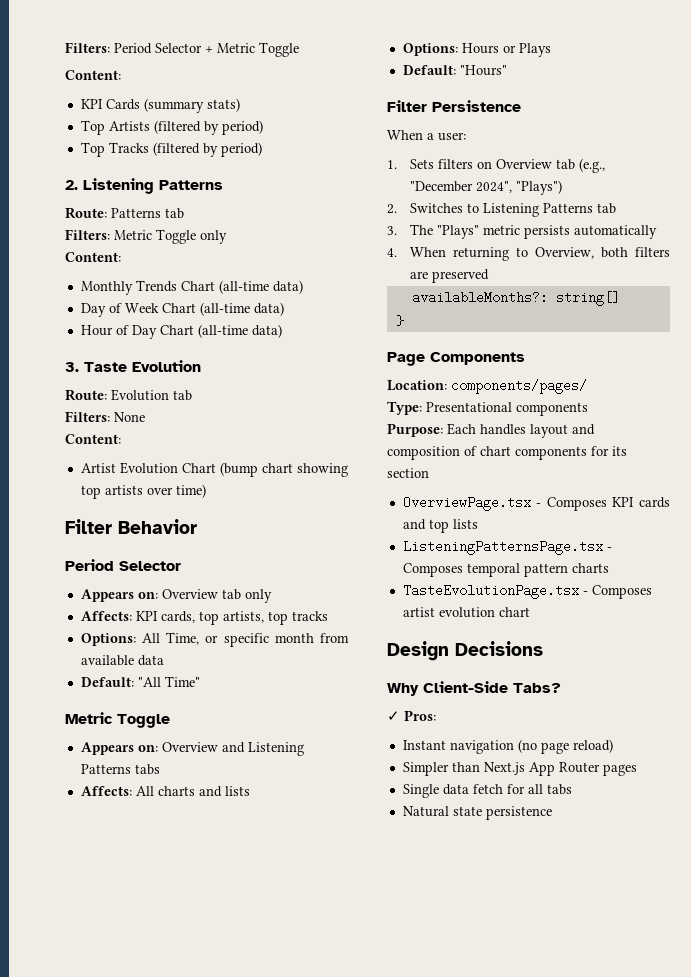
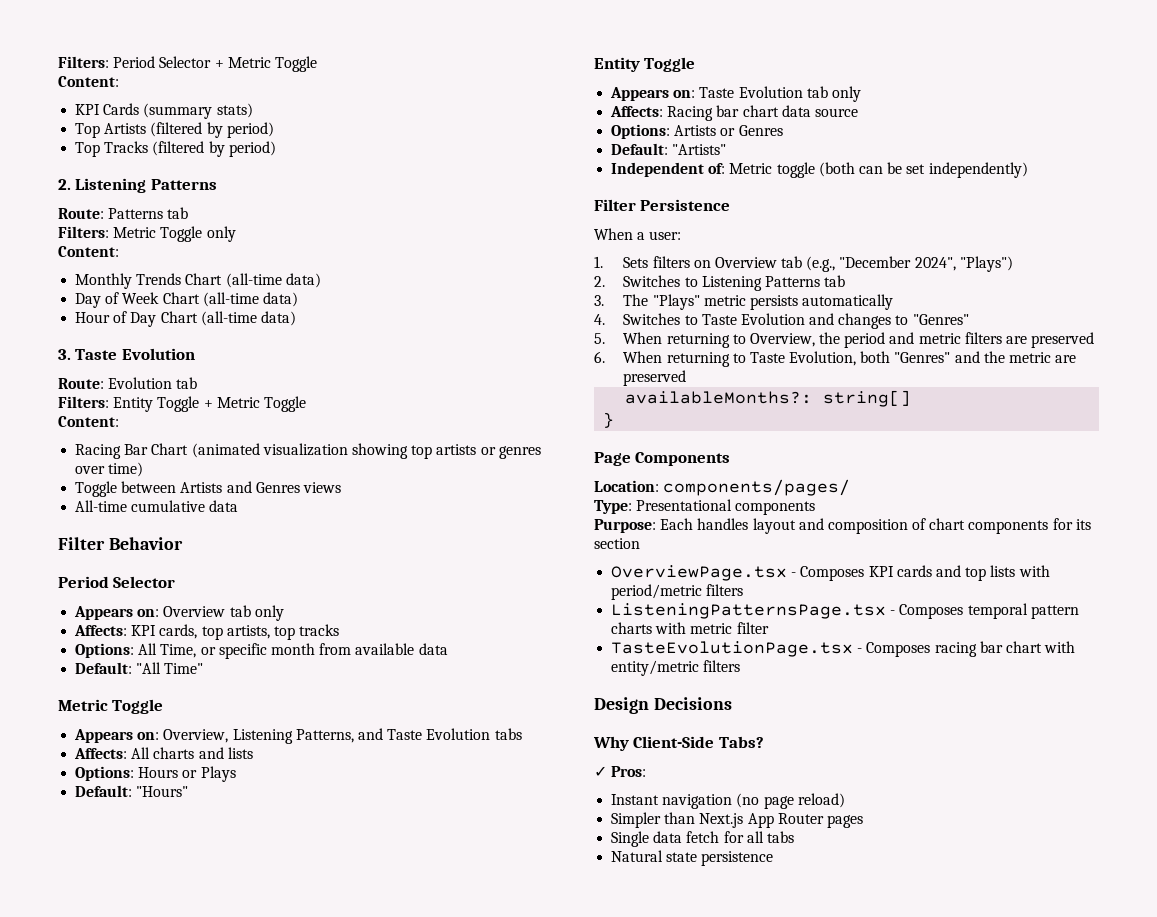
[114,412,145,422] [65,434,121,444] [80,462,293,477] None // Content: // Artist Evolution Chart (bump chart -> [113,396,306,412] [58,416,119,427] [75,443,348,459] Entity Toggle + Metric Toggle // Content: // Racing Bar Chart (animated visualization
(143, 490) none -> [480,446,541,459] or genres
(206, 491) none -> [75,481,341,497] [75,500,239,512] // Toggle between Artists and Genres views // All-time cumulative data
[161,742,304,756] [80,764,131,774] Overview and Listening Patterns -> [163,728,491,744] Overview, Listening Patterns, and Taste Evolution
(507, 70) none -> [594,57,696,72] [610,86,861,102] [610,105,858,121] [611,124,783,139] [611,143,727,155] [611,162,1028,178] // Entity Toggle // Appears on: Taste Evolution tab only // Affects: Racing bar chart data source // Options: Artists or Genres // Default: "Artists" // Independent of: Metric toggle (both can be set independently)
[410,247,670,261] When returning to Overview, both filters -> [623,313,969,329] [594,332,1095,348] [594,351,1051,367] Switches to Taste Evolution and changes to "Genres" // 5. When returning to Overview, the period and metric filters are preserved // 6. When returning to Taste Evolution, both "Genres" and the metric
(478, 524) none -> [1018,565,1050,577] [611,584,744,600] with period/metric filters
(609, 568) none -> [655,622,769,634] with metric filter
[402,607,530,618] artist evolution chart -> [934,641,1076,657] [611,660,741,676] racing bar chart with entity/metric filters

